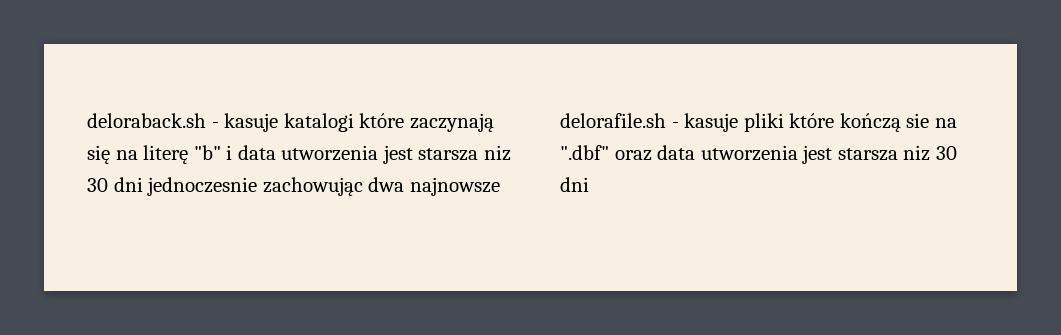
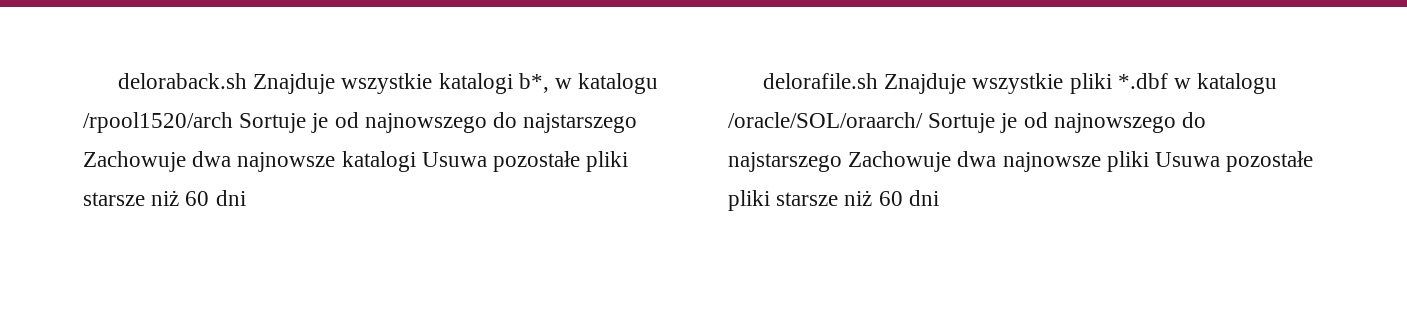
[211,113,494,132] [87,145,511,164] [87,177,500,196] [560,113,957,132] [560,145,957,164] - kasuje katalogi które zaczynają się na literę "b" i data utworzenia jest starsza niz 30 dni jednoczesnie zachowując dwa najnowsze delorafile.sh - kasuje pliki które kończą sie na ".dbf" oraz data utworzenia jest starsza niz 30 -> [253,73,659,94] [83,112,638,133] [83,151,629,172] [83,190,246,206] [762,73,1278,94] [728,112,1207,133] [728,151,1314,172] [728,190,903,211] Znajduje wszystkie katalogi b*, w katalogu /rpool1520/arch Sortuje je od najnowszego do najstarszego Zachowuje dwa najnowsze katalogi Usuwa pozostałe pliki starsze niż 60 dni // delorafile.sh Znajduje wszystkie pliki *.dbf w katalogu /oracle/SOL/oraarch/ Sortuje je od najnowszego do najstarszego Zachowuje dwa najnowsze pliki Usuwa pozostałe pliki starsze niż 60

